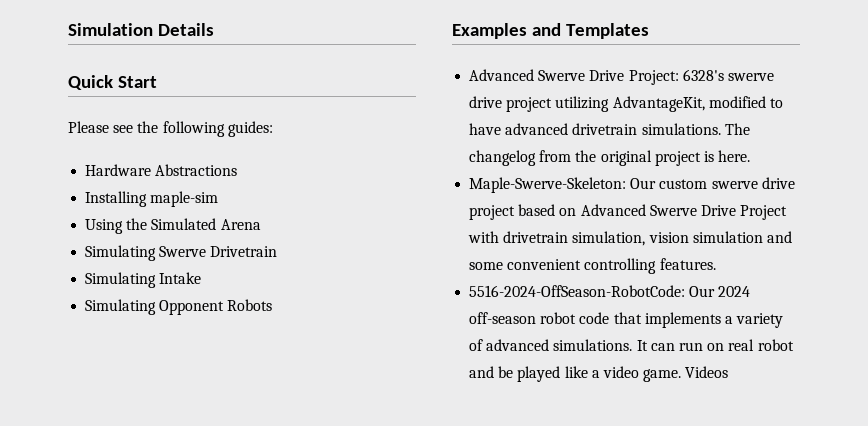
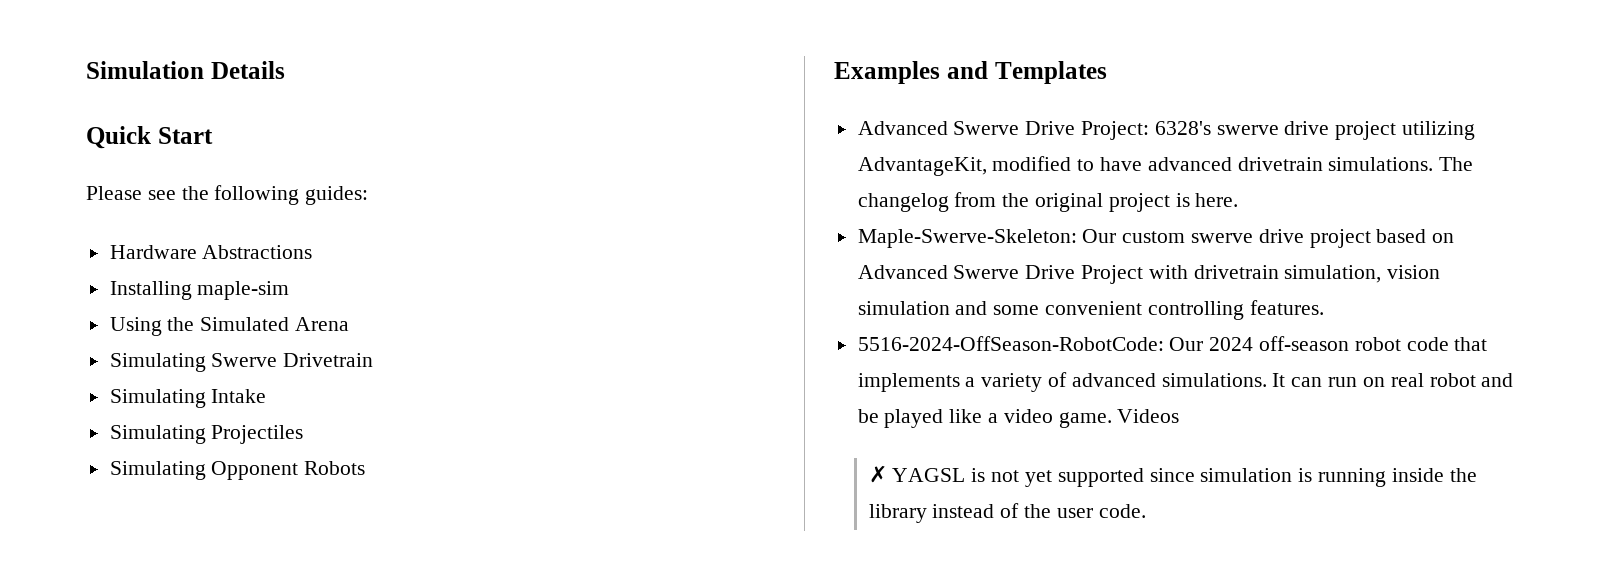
(202, 278) none -> [109,425,304,444] // Simulating Projectiles
(729, 372) none -> [868,465,1477,487] [868,503,1146,523] // ✗ YAGSL is not yet supported since simulation is running inside the library instead of the user code.

